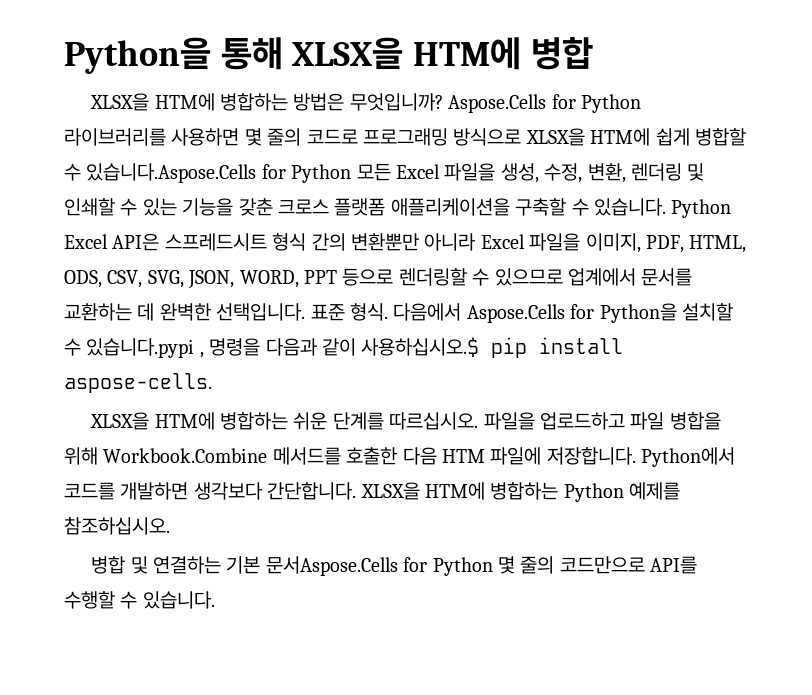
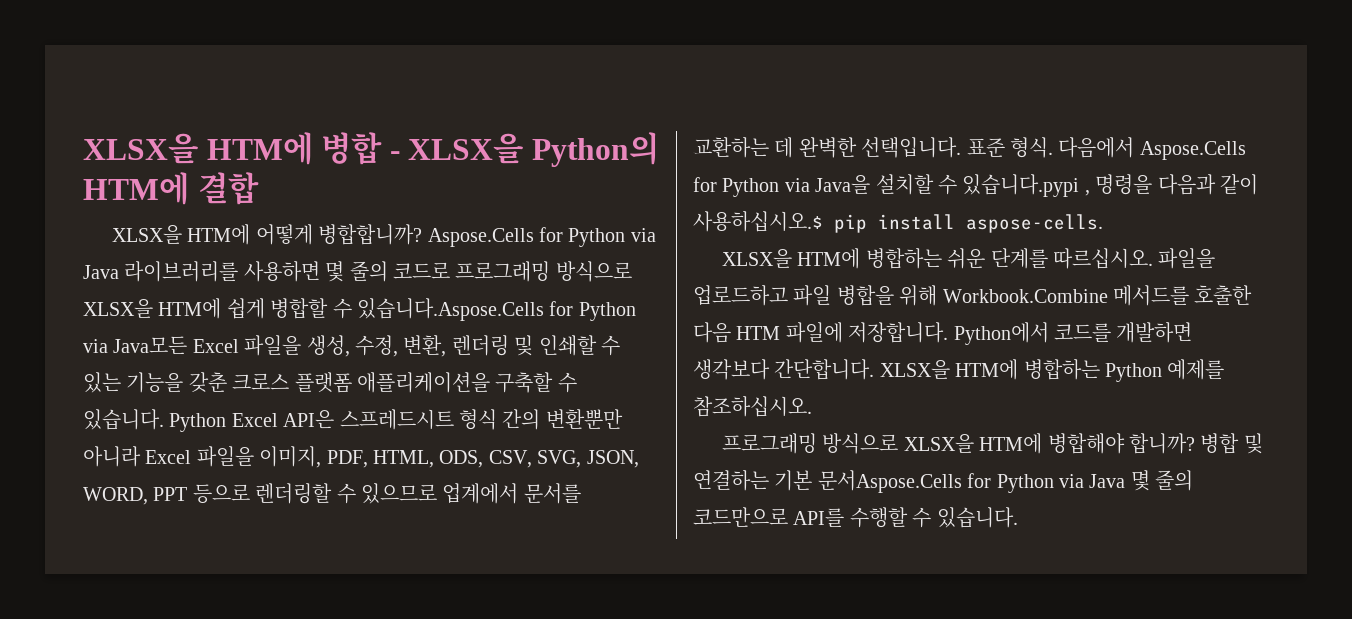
[64,37,283,74] Python을 통해 -> (83, 148) none
[90,93,642,113] // XLSX을 HTM에 병합하는 방법은 무엇입니까? Aspose.Cells for Python -> [389,132,659,167] [83,172,259,205] [111,224,656,247] [83,265,119,279] - XLSX을 Python의 HTM에 결합 // XLSX을 HTM에 어떻게 병합합니까? Aspose.Cells for Python via Java
[356,163,391,181] 모든 -> [83,336,188,354] via Java모든
[599,303,677,323] Python을 -> [722,175,871,197] Python via Java을
(170, 526) none -> [721,433,1195,454] 프로그래밍 방식으로 XLSX을 HTM에 병합해야 합니까?
(493, 566) none -> [1059,474,1126,488] via Java

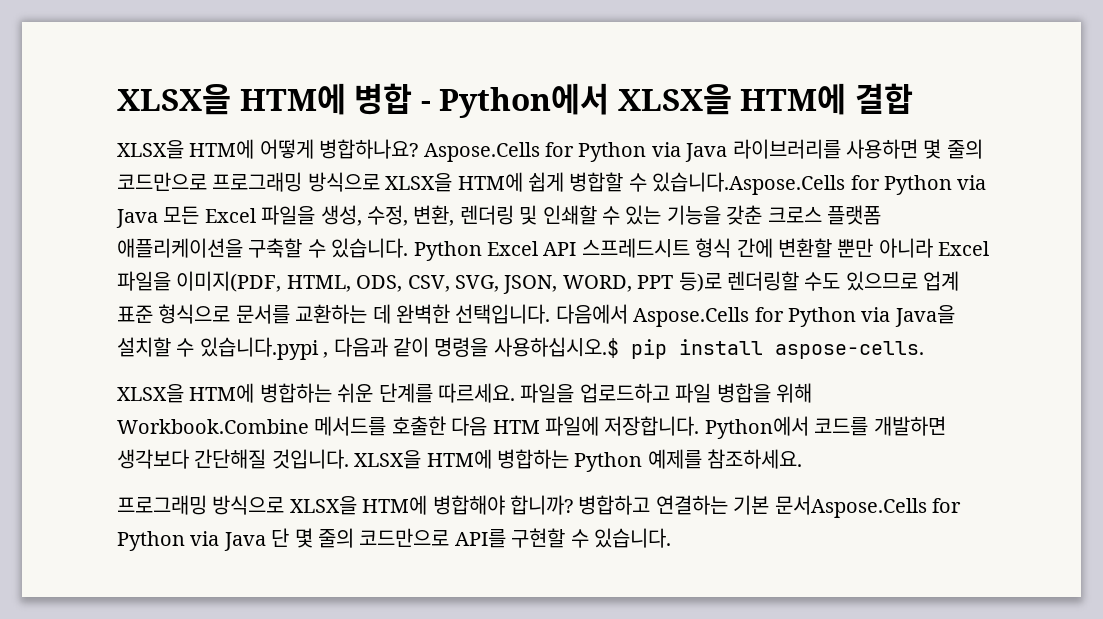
[408,132,659,167] XLSX을 Python의 -> [439,83,732,118] Python에서 XLSX을
[318,224,423,245] 병합합니까? -> [319,139,419,159] 병합하나요?
[393,262,450,279] 코드로 -> [117,172,207,191] 코드만으로
[113,336,188,354] Java모든 -> [116,206,200,228] Java 모든
[283,410,335,429] API은 -> [543,242,577,256] API
[502,409,623,430] 간의 변환뿐만 -> [736,238,874,258] 간에 변환할 뿐만
[259,446,368,468] 이미지, PDF, -> [176,271,282,292] 이미지(PDF,
[192,483,519,504] 등으로 렌더링할 수 있으므로 업계에서 -> [678,271,960,292] [117,304,231,324] 등)로 렌더링할 수도 있으므로 업계 표준 형식으로
[966,137,1053,158] 표준 형식. -> (551, 314) none
[1095,174,1153,195] 명령을 -> (329, 355) none
(1258, 184) none -> [434,337,489,357] 명령을
[1052,248,1153,269] 따르십시오. -> [438,383,515,403] 따르세요.
[774,359,875,380] 간단합니다. -> [194,449,349,469] 간단해질 것입니다.
[693,396,812,417] 참조하십시오. -> [707,449,803,469] 참조하세요.
[1200,433,1263,454] 병합 및 -> [578,495,651,515] 병합하고
(1126, 481) none -> [271,528,290,547] 단
[849,507,908,528] 수행할 -> [511,528,566,548] 구현할

